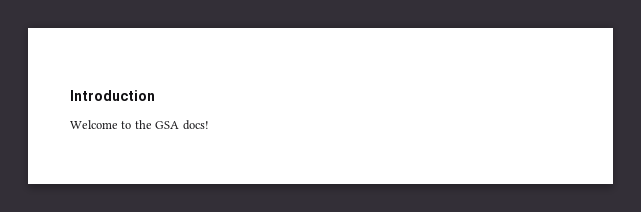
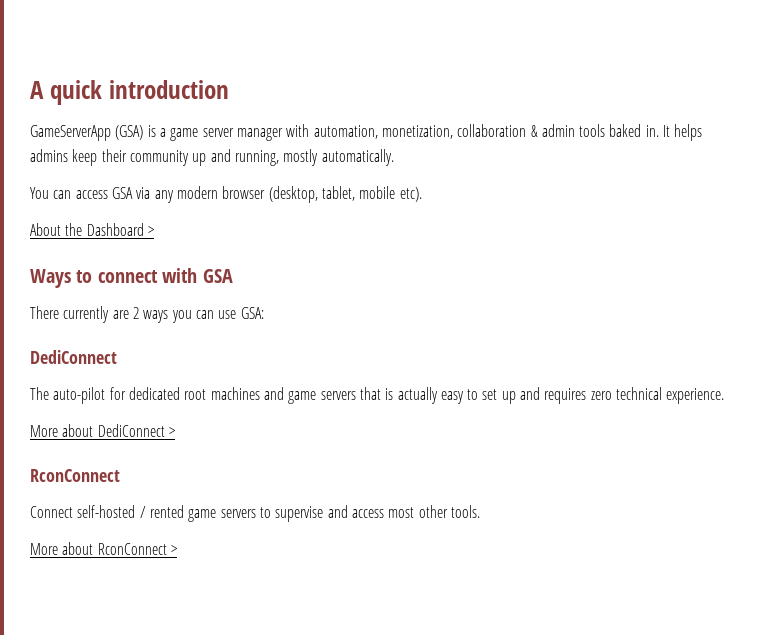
[70,90,155,101] [70,120,209,130] Introduction // Welcome to the GSA docs! -> [30,80,229,105] [30,124,703,141] [30,149,394,166] [30,186,422,203] [30,223,154,236] [30,268,233,288] [30,306,264,323] [30,350,117,364] [30,387,725,404] [30,424,175,437] [30,469,120,482] [30,505,480,522] [30,542,177,555] A quick introduction // GameServerApp (GSA) is a game server manager with automation, monetization, collaboration & admin tools baked in. It helps admins keep their community up and running, mostly automatically. // You can access GSA via any modern browser (desktop, tablet, mobile etc). // About the Dashboard > // Ways to connect with GSA // There currently are 2 ways you can use GSA: // DediConnect // The auto-pilot for dedicated root machines and game servers that is actually easy to set up and requires zero technical experience. // More about DediConnect > // RconConnect // Connect self-hosted / rented game servers to supervise and access most other tools. // More about RconConnect >

